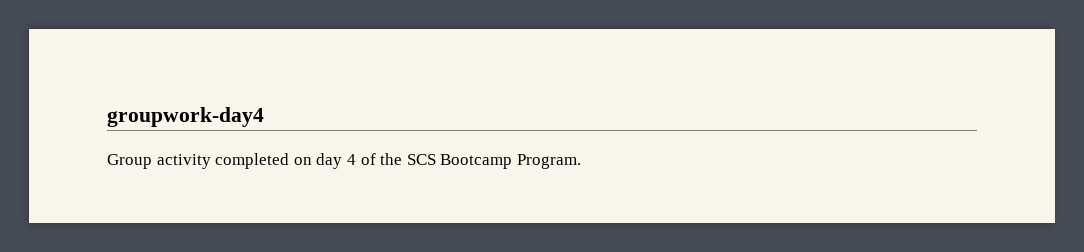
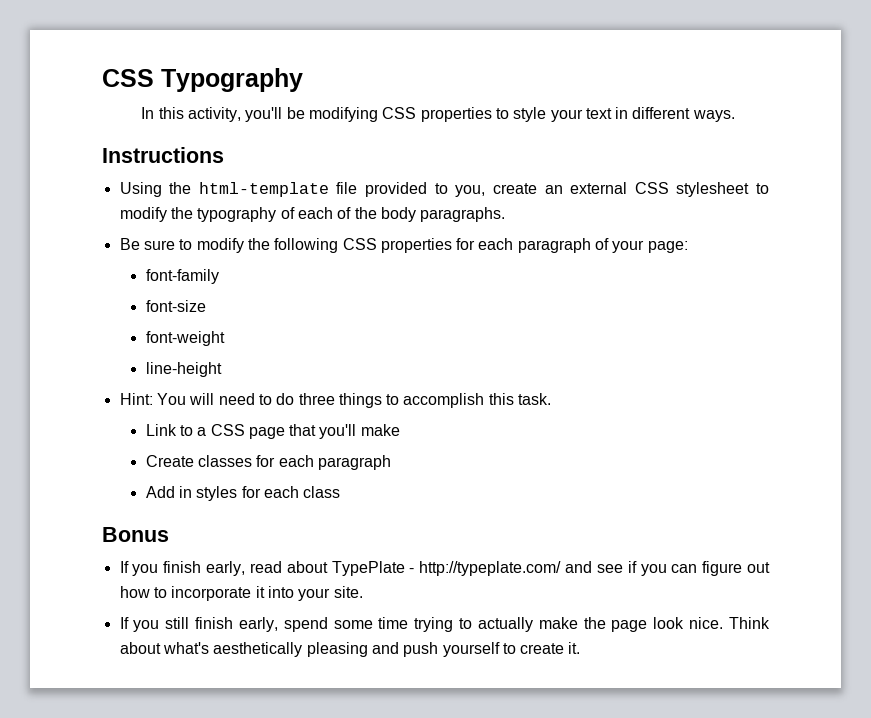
[107,107,264,127] [107,153,581,169] groupwork-day4 // Group activity completed on day 4 of the SCS Bootcamp Program. -> [102,68,303,92] [141,107,735,122] [102,147,224,163] [119,182,770,197] [119,207,506,222] [119,238,688,253] [145,269,219,284] [145,300,206,312] [145,331,225,346] [145,362,222,377] [119,393,552,408] [145,424,400,439] [145,455,391,470] [145,486,341,501] [102,527,169,542] [119,561,771,576] [119,586,363,601] [119,617,770,632] [119,642,581,657] CSS Typography // In this activity, you'll be modifying CSS properties to style your text in different ways. // Instructions // Using the html-template file provided to you, create an external CSS stylesheet to modify the typography of each of the body paragraphs. // Be sure to modify the following CSS properties for each paragraph of your page: // font-family // font-size // font-weight // line-height // Hint: You will need to do three things to accomplish this task. // Link to a CSS page that you'll make // Create classes for each paragraph // Add in styles for each class // Bonus // If you finish early, read about TypePlate - http://typeplate.com/ and see if you can figure out how to incorporate it into your site. // If you still finish early, spend some time trying to actually make the page look nice. Think about what's aesthetically pleasing and push yourself to create it.

